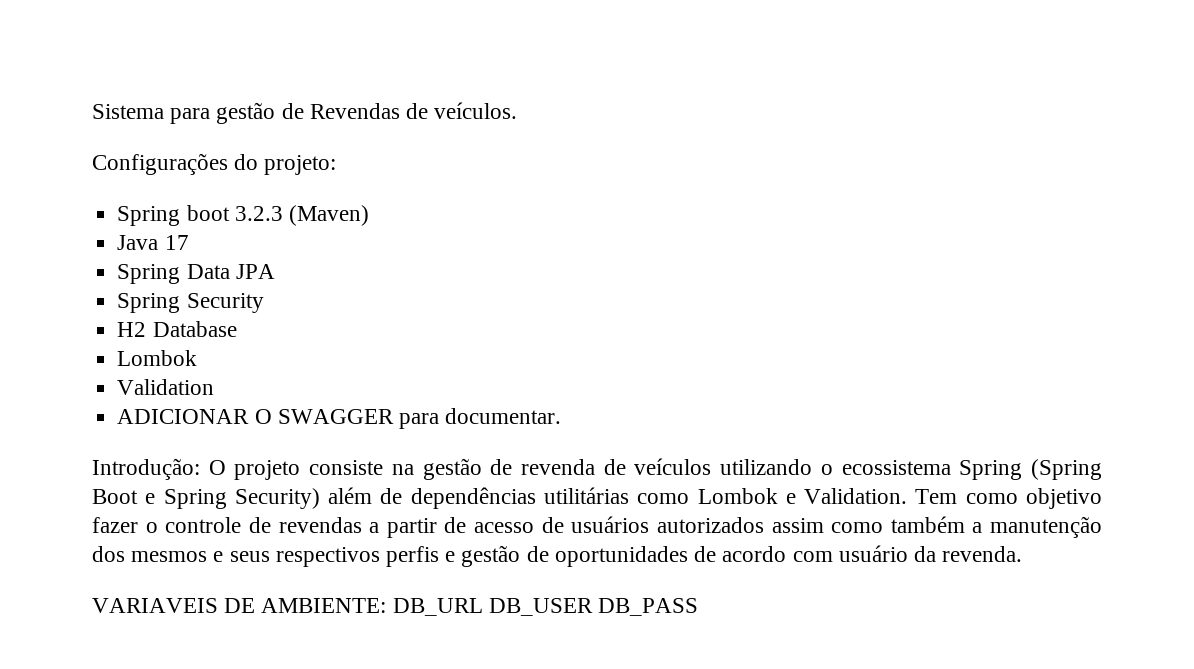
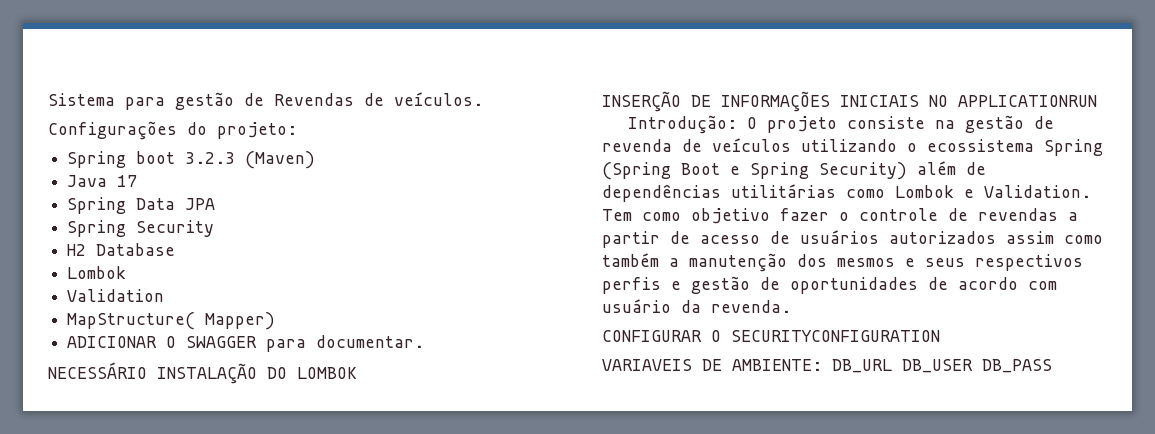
(215, 387) none -> [67,312,276,330] // MapStructure( Mapper)
(562, 416) none -> [48,362,357,384] [602,91,1097,112] // NECESSÁRIO INSTALAÇÃO DO LOMBOK // INSERÇÃO DE INFORMAÇÕES INICIAIS NO APPLICATIONRUN
(1023, 554) none -> [602,330,940,342] // CONFIGURAR O SECURITYCONFIGURATION

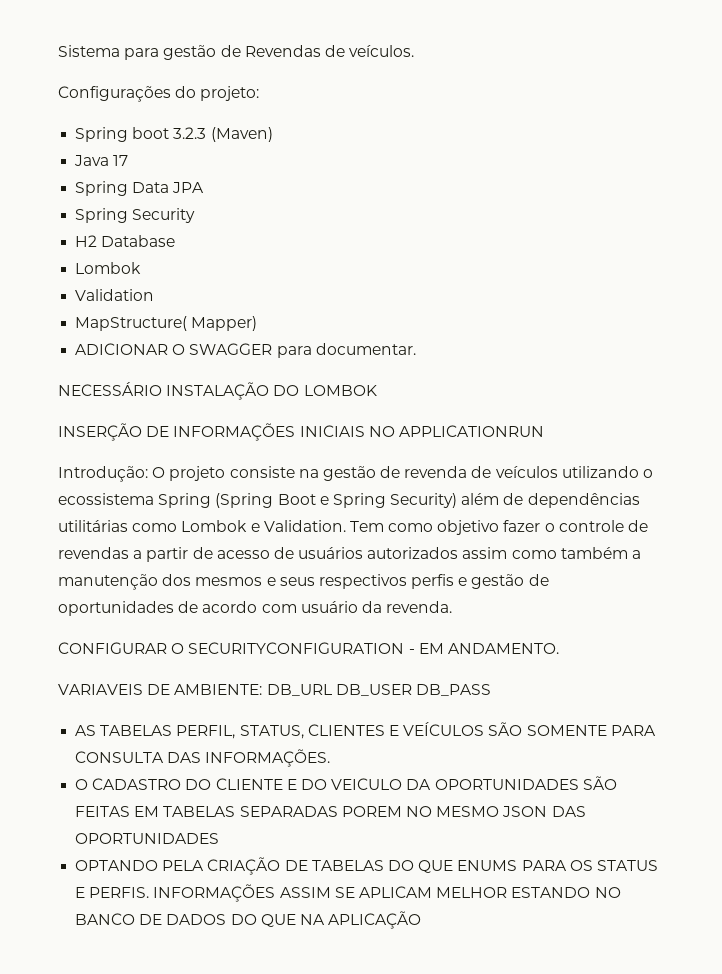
(940, 336) none -> [408,643,559,654] - EM ANDAMENTO.
(1052, 366) none -> [75,722,656,739] [75,749,331,767] [75,776,617,790] [75,806,586,817] [75,833,220,844] [75,857,658,875] [75,884,621,902] [75,911,422,929] // AS TABELAS PERFIL, STATUS, CLIENTES E VEÍCULOS SÃO SOMENTE PARA CONSULTA DAS INFORMAÇÕES. // O CADASTRO DO CLIENTE E DO VEICULO DA OPORTUNIDADES SÃO FEITAS EM TABELAS SEPARADAS POREM NO MESMO JSON DAS OPORTUNIDADES // OPTANDO PELA CRIAÇÃO DE TABELAS DO QUE ENUMS PARA OS STATUS E PERFIS. INFORMAÇÕES ASSIM SE APLICAM MELHOR ESTANDO NO BANCO DE DADOS DO QUE NA APLICAÇÃO

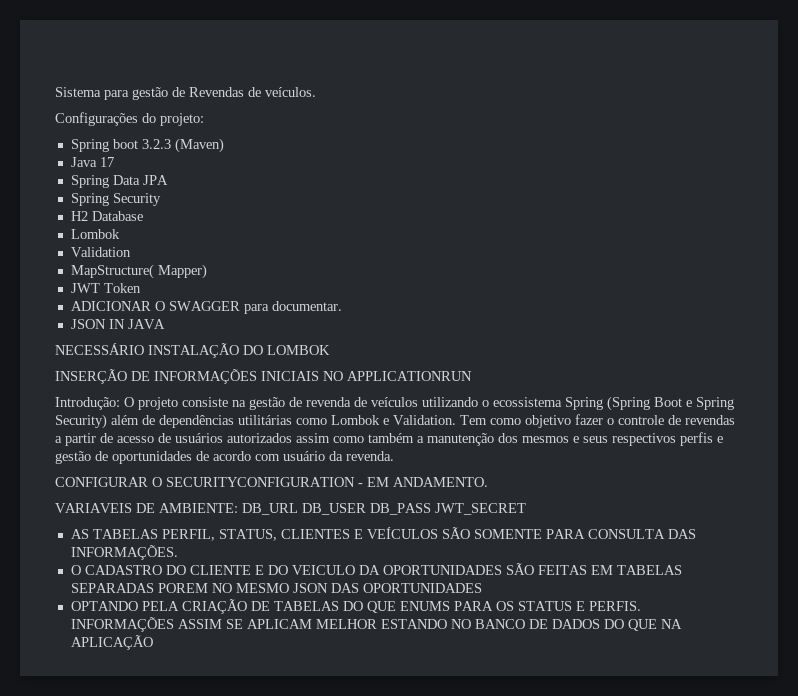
(258, 323) none -> [70,283,141,293] // JWT Token
(416, 349) none -> [70,319,165,329] // JSON IN JAVA
(491, 690) none -> [435,503,526,515] JWT_SECRET

